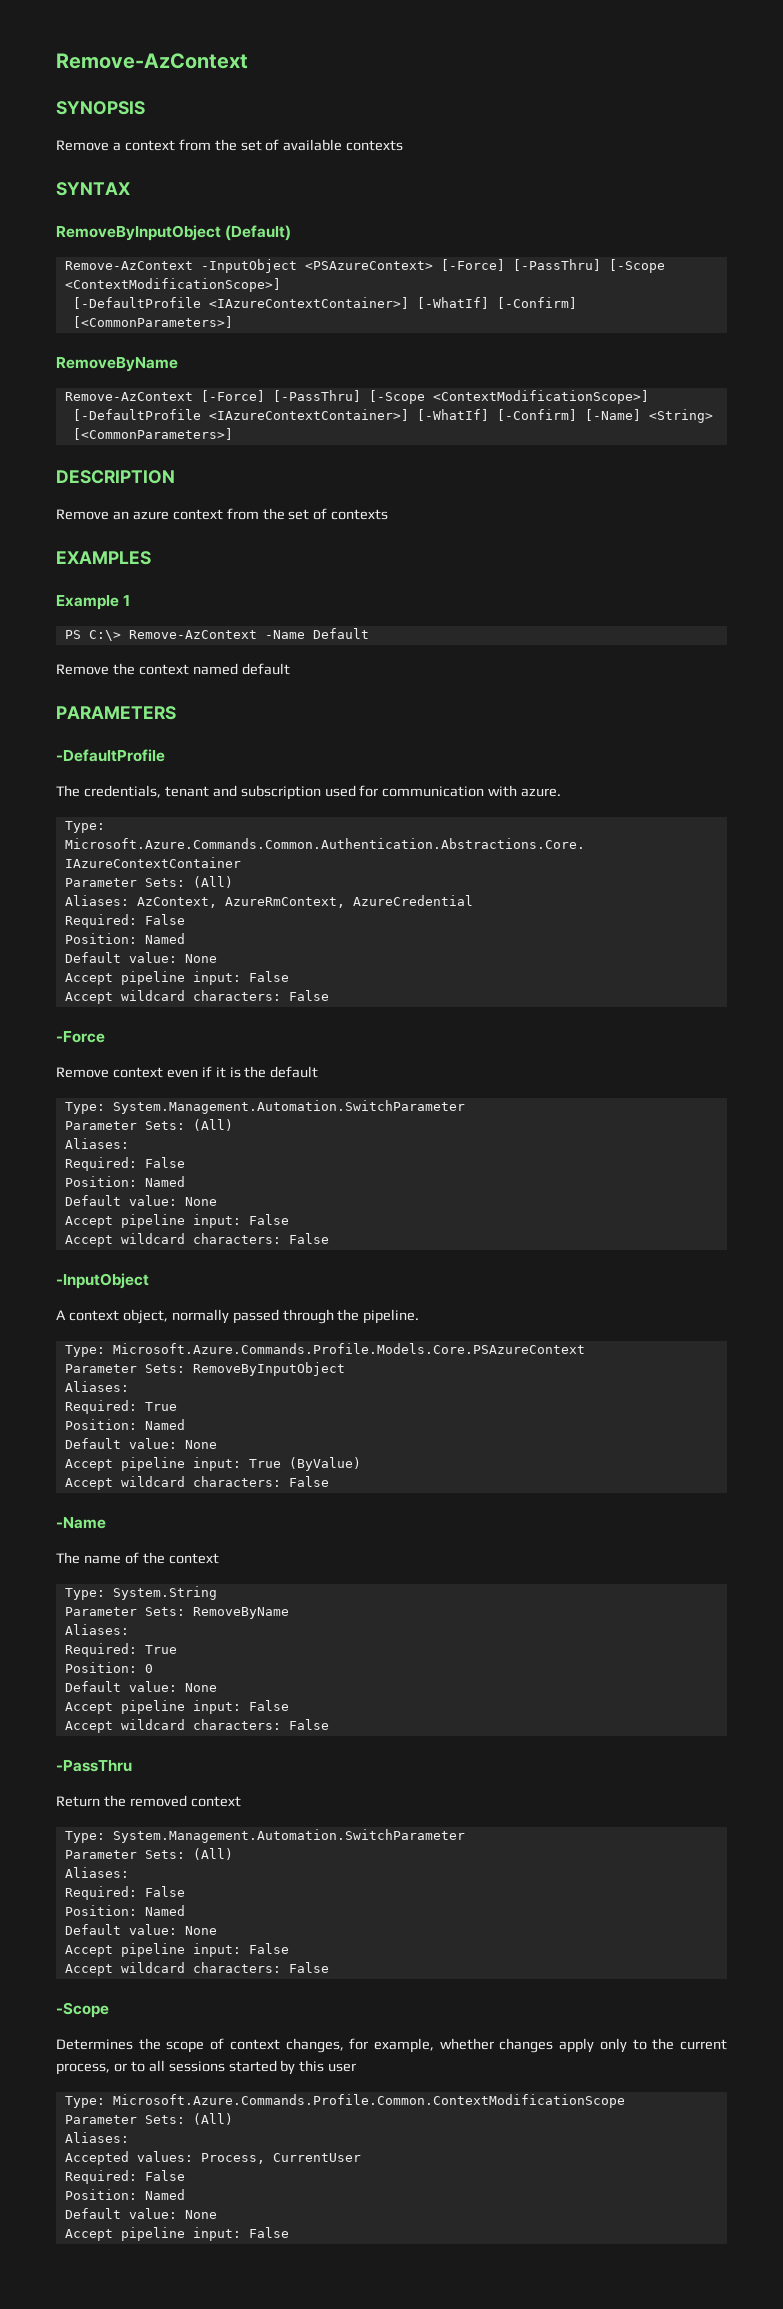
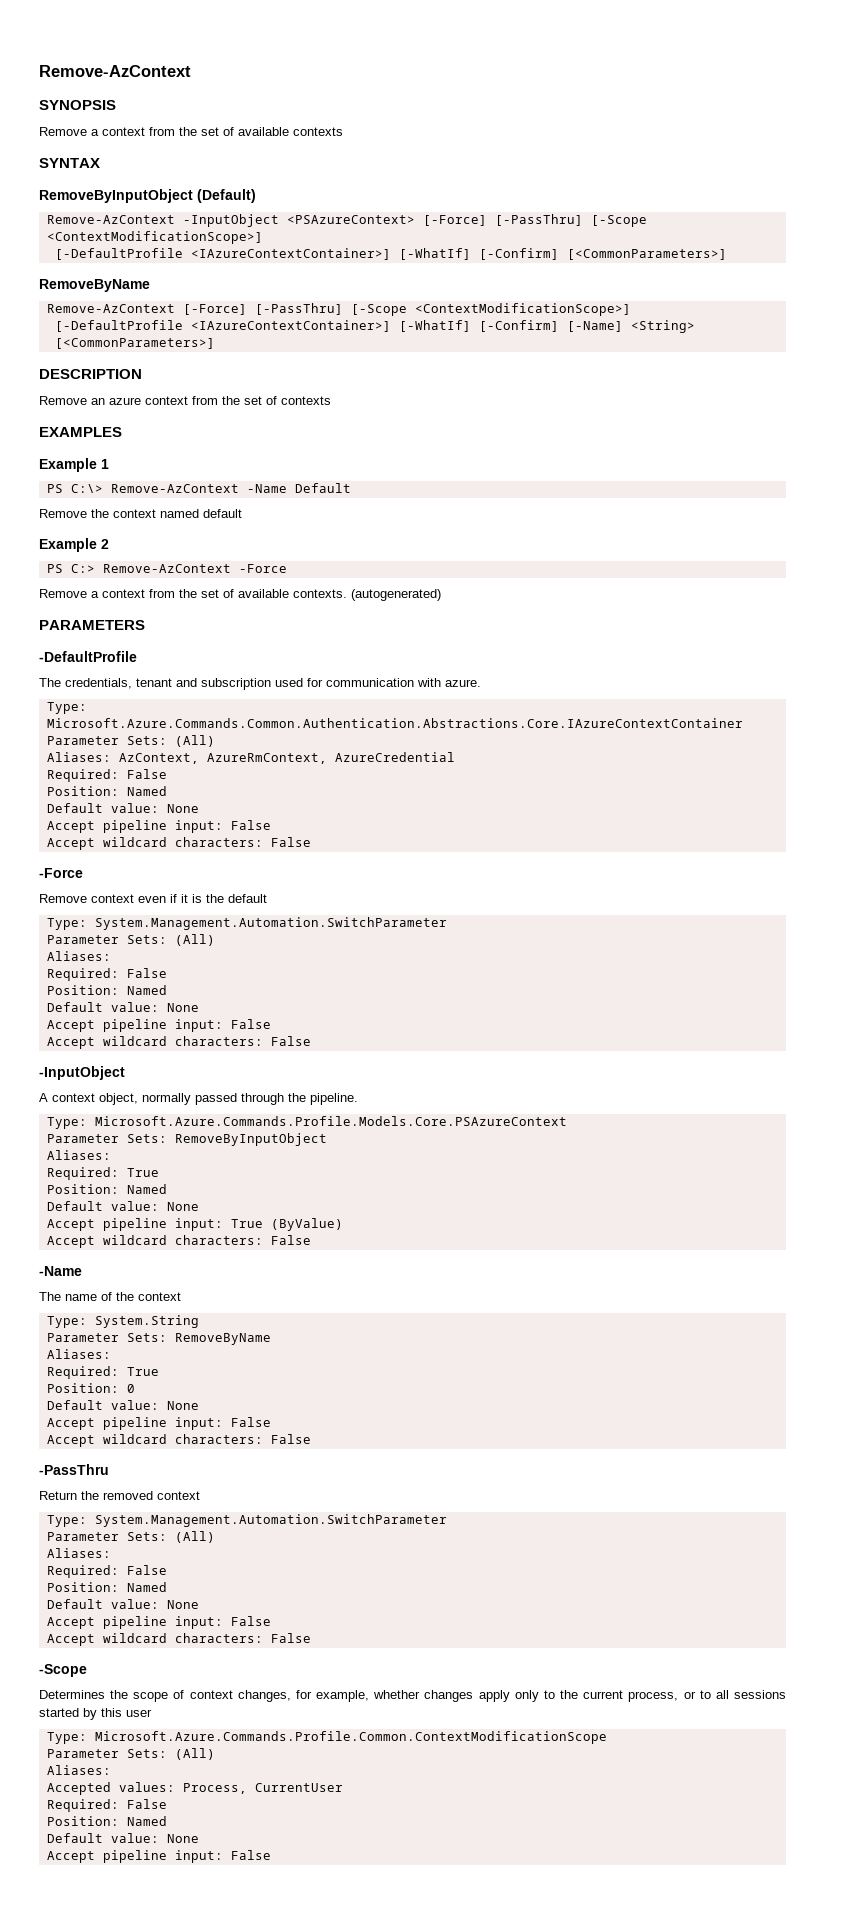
(290, 669) none -> [39,538,109,552] [46,564,287,573] [39,589,441,601] // Example 2 // PS C:> Remove-AzContext -Force // Remove a context from the set of available contexts. (autogenerated)

